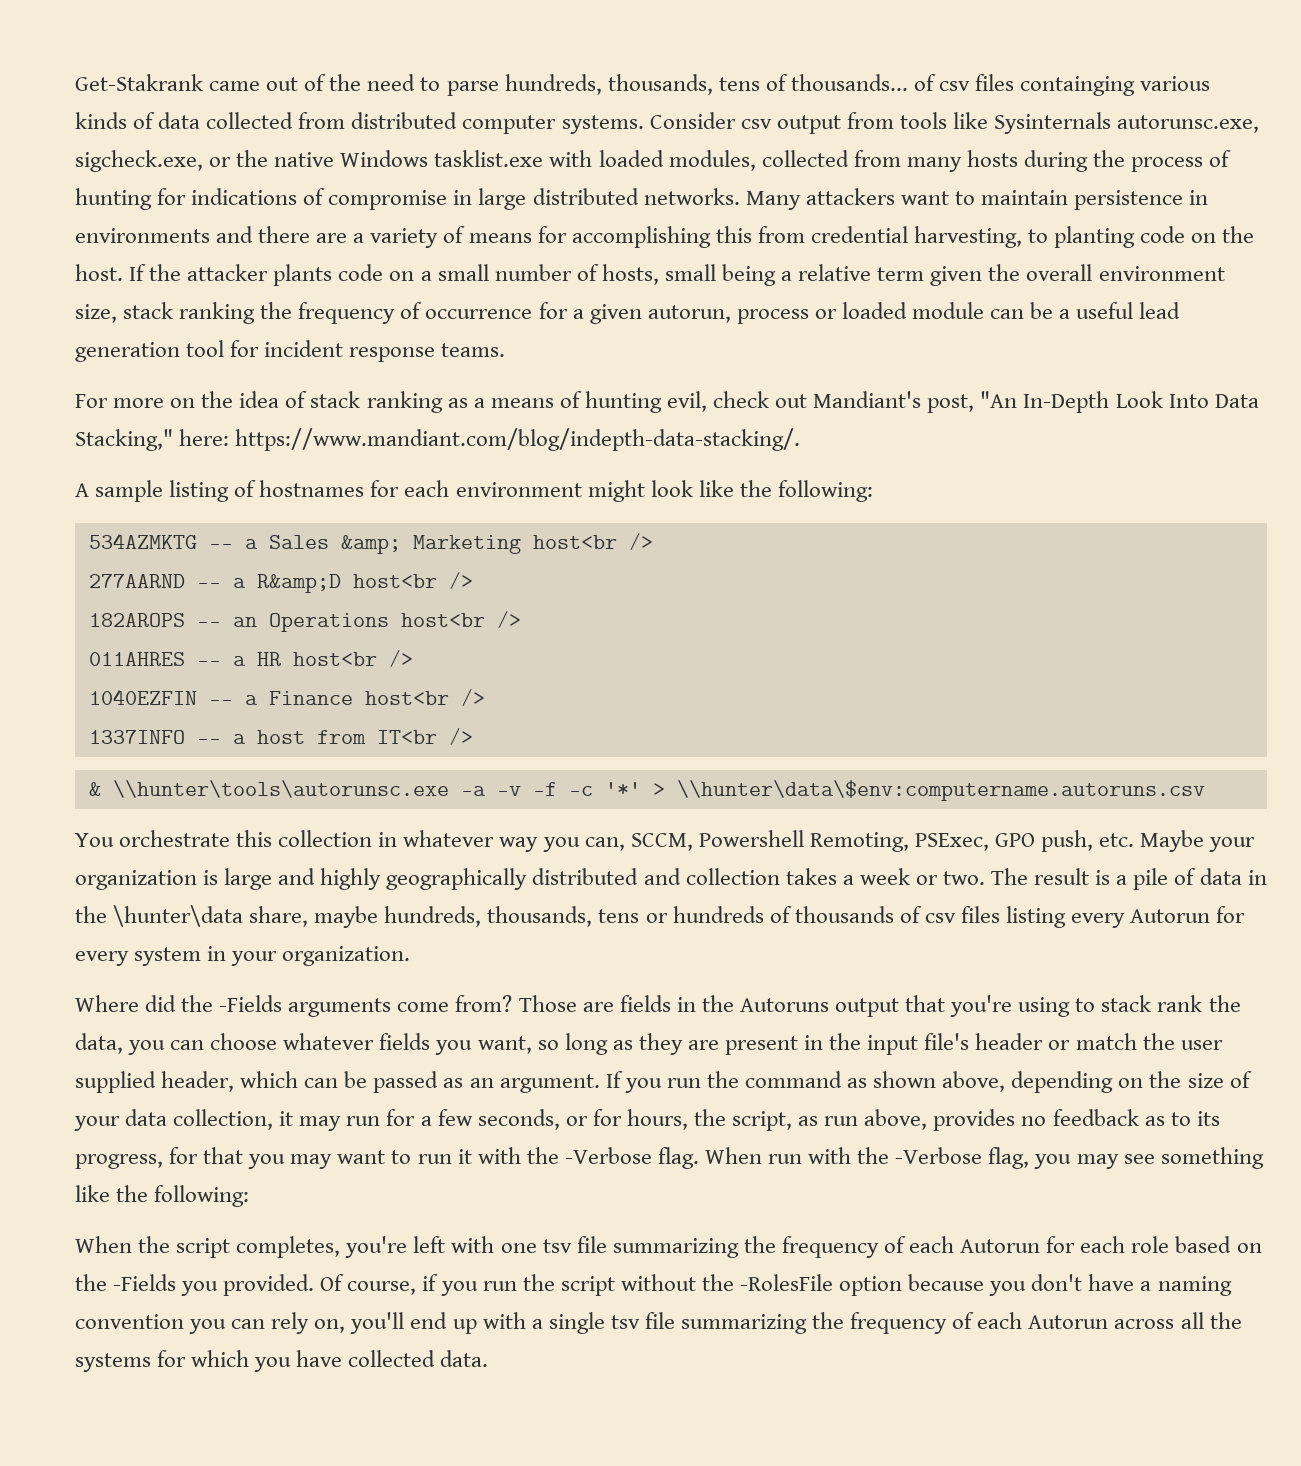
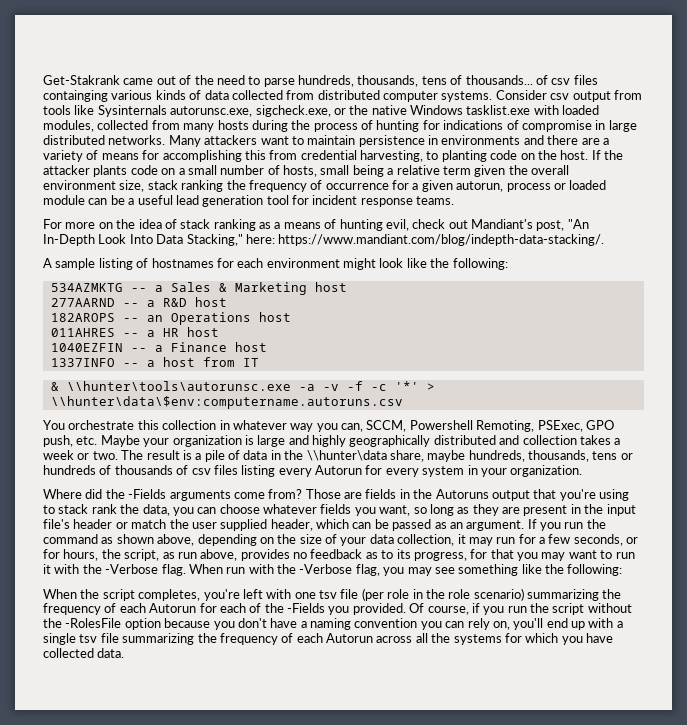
[340,533,653,554] &amp; Marketing host<br /> -> [218,282,347,295] & Marketing host
[256,572,473,593] R&amp;D host<br /> -> [162,297,227,307] R&D host
[400,611,521,628] host<br /> -> [258,312,291,322] host
[292,650,413,667] host<br /> -> [186,327,219,337] host
[364,689,485,706] host<br /> -> [234,342,267,352] host
[376,728,473,745] IT<br /> -> [242,358,259,367] IT
[113,905,244,927] \hunter\data -> [306,450,387,461] \\hunter\data
(607, 1244) none -> [361,588,524,601] (per role in the role scenario)
[1131,1236,1262,1253] role based on -> [249,603,262,613] of

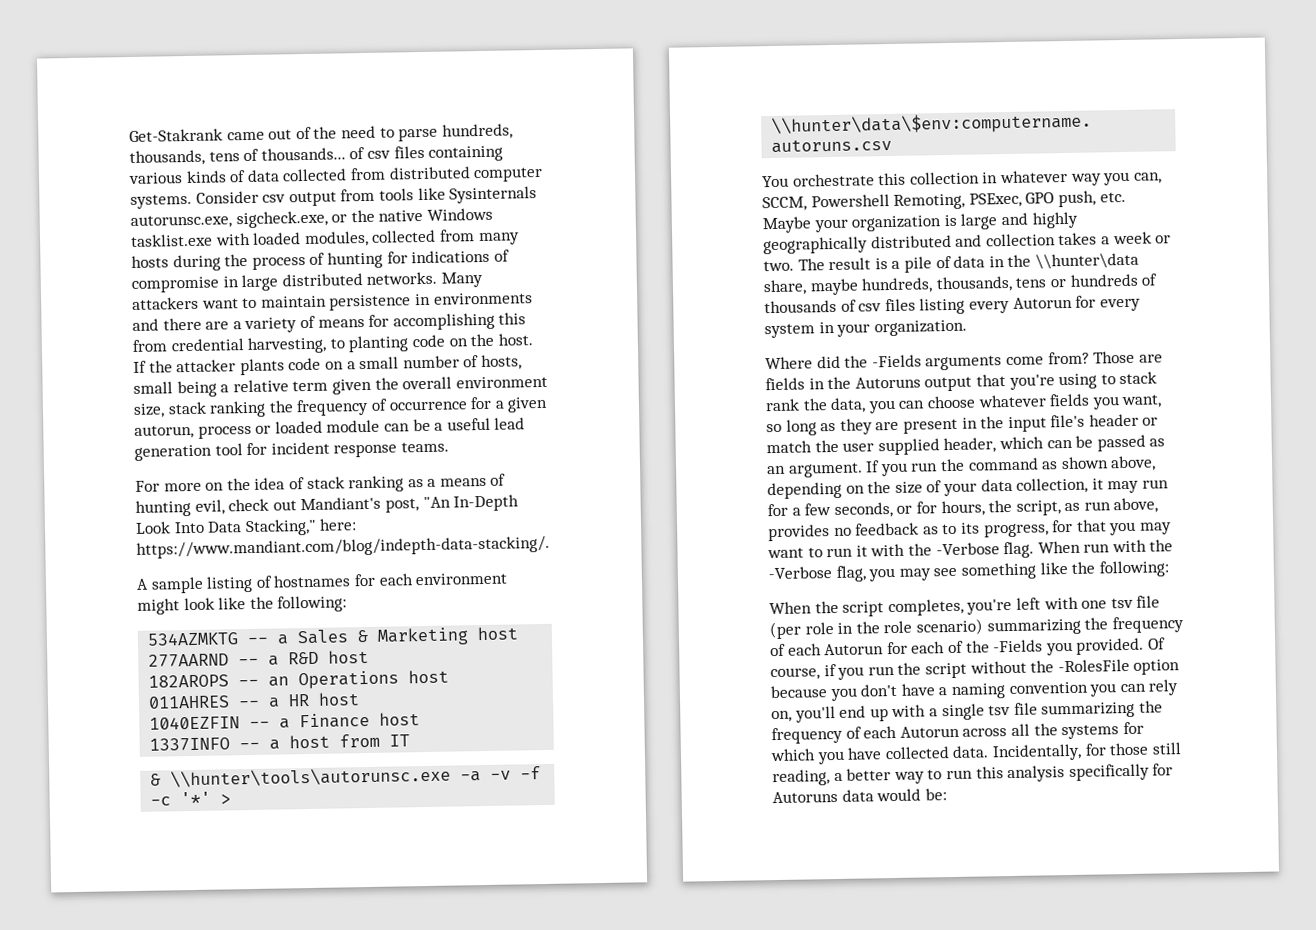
[43,90,108,102] containging -> [428,145,504,162] containing
(125, 653) none -> [991,742,1182,762] [772,763,1174,787] [772,788,947,804] Incidentally, for those still reading, a better way to run this analysis specifically for Autoruns data would be:

